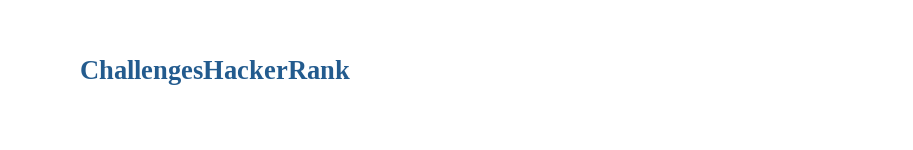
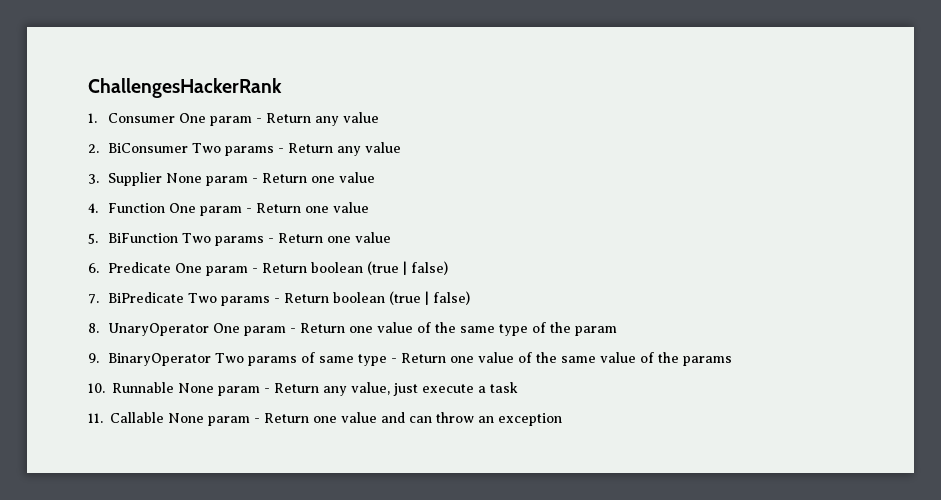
(350, 72) none -> [88,112,379,126] [88,142,401,156] [88,172,375,186] [88,202,369,216] [88,232,391,246] [88,261,448,276] [88,291,470,306] [88,322,617,336] [88,352,732,366] [88,382,518,396] [88,412,562,426] // 1. Consumer One param - Return any value // 2. BiConsumer Two params - Return any value // 3. Supplier None param - Return one value // 4. Function One param - Return one value // 5. BiFunction Two params - Return one value // 6. Predicate One param - Return boolean (true | false) // 7. BiPredicate Two params - Return boolean (true | false) // 8. UnaryOperator One param - Return one value of the same type of the param // 9. BinaryOperator Two params of same type - Return one value of the same value of the params // 10. Runnable None param - Return any value, just execute a task // 11. Callable None param - Return one value and can throw an exception

